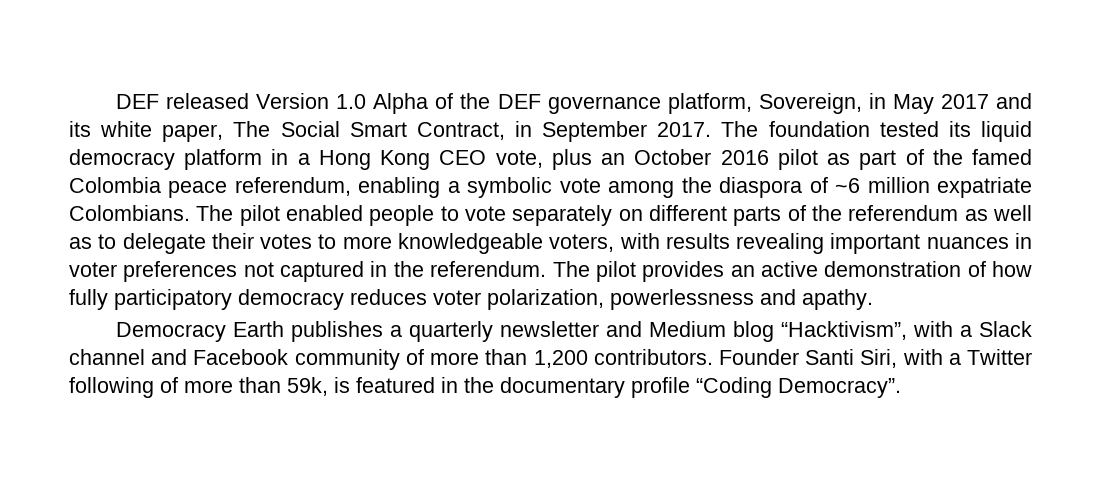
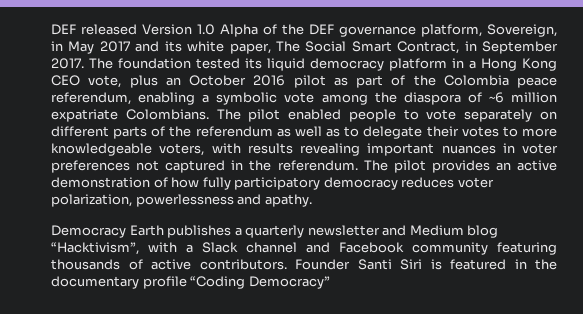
[972,149,1033,165] famed -> (436, 80) none
[405,349,1032,368] [69,377,328,398] of more than 1,200 contributors. Founder Santi Siri, with a Twitter following of more than 59k, -> [497,242,557,255] [51,259,422,270] featuring thousands of active contributors. Founder Santi Siri
[778,378,901,398] Democracy”. -> [248,276,330,289] Democracy”

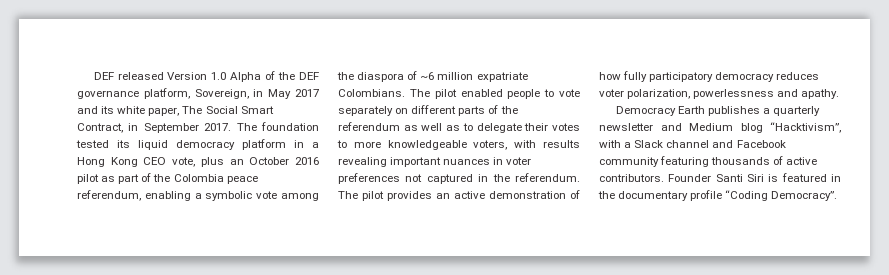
[248,276,330,289] Democracy” -> [771,191,838,201] Democracy”.

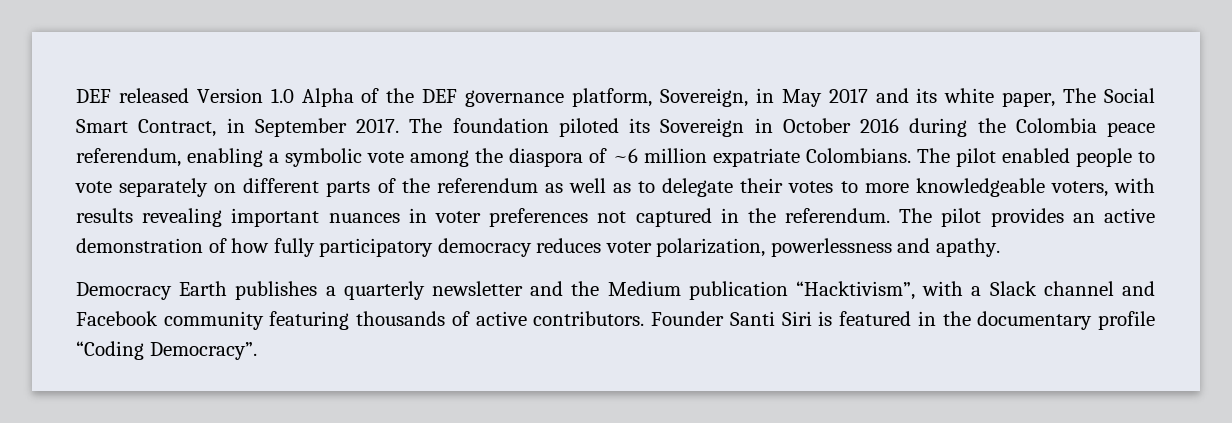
[76,139,319,150] [77,157,319,167] [77,173,152,184] tested its liquid democracy platform in a Hong Kong CEO vote, plus an October 2016 pilot as part of -> [558,118,968,137] piloted its Sovereign in October 2016 during
[689,123,763,133] Medium blog -> [571,281,788,300] the Medium publication

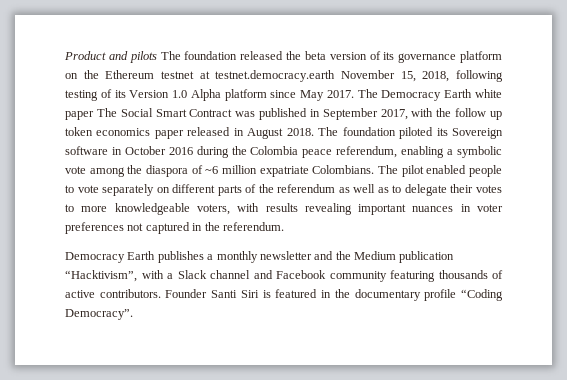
[76,88,1156,107] [76,118,399,137] DEF released Version 1.0 Alpha of the DEF governance platform, Sovereign, in May 2017 and its white paper, The Social Smart Contract, in September 2017. -> [64,51,502,63] [65,70,504,82] [65,89,503,101] [65,108,503,120] [65,127,314,139] Product and pilots The foundation released the beta version of its governance platform on the Ethereum testnet at testnet.democracy.earth November 15, 2018, following testing of its Version 1.0 Alpha platform since May 2017. The Democracy Earth white paper The Social Smart Contract was published in September 2017, with the follow up token economics paper released in August 2018.
(745, 127) none -> [65,146,108,155] software
[899,208,1155,227] [76,238,1000,257] The pilot provides an active demonstration of how fully participatory democracy reduces voter polarization, powerlessness and apathy. -> (284, 226) none
[343,281,425,300] quarterly -> [216,251,258,263] monthly

